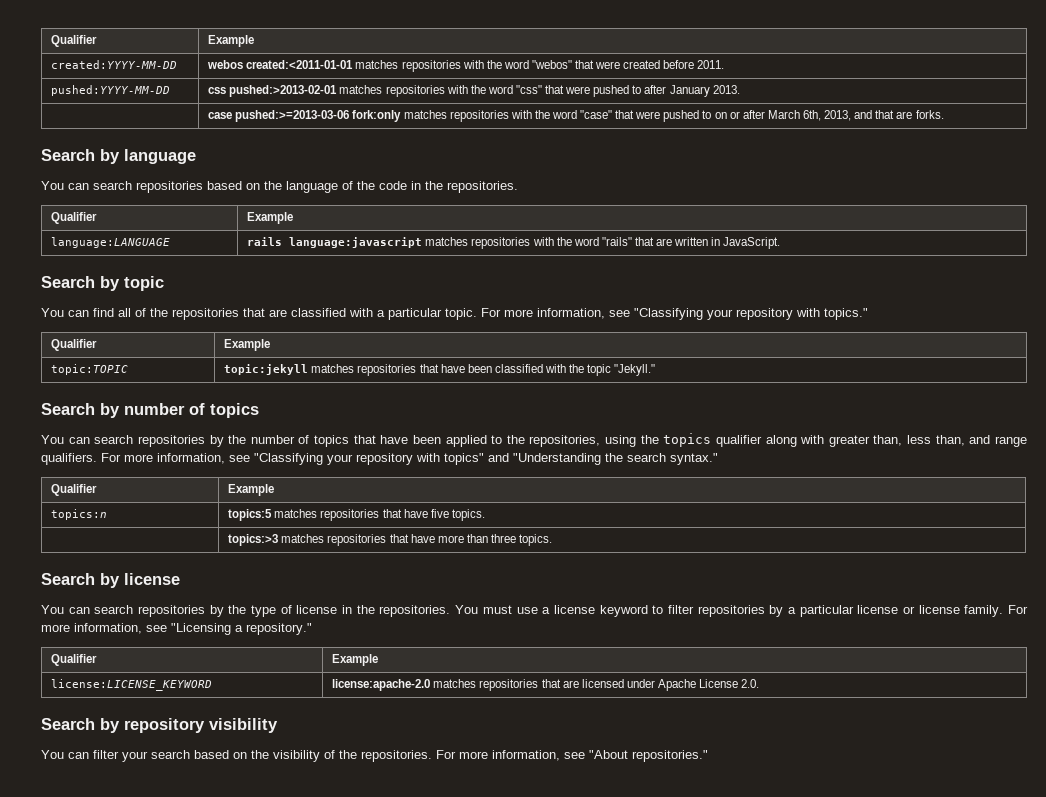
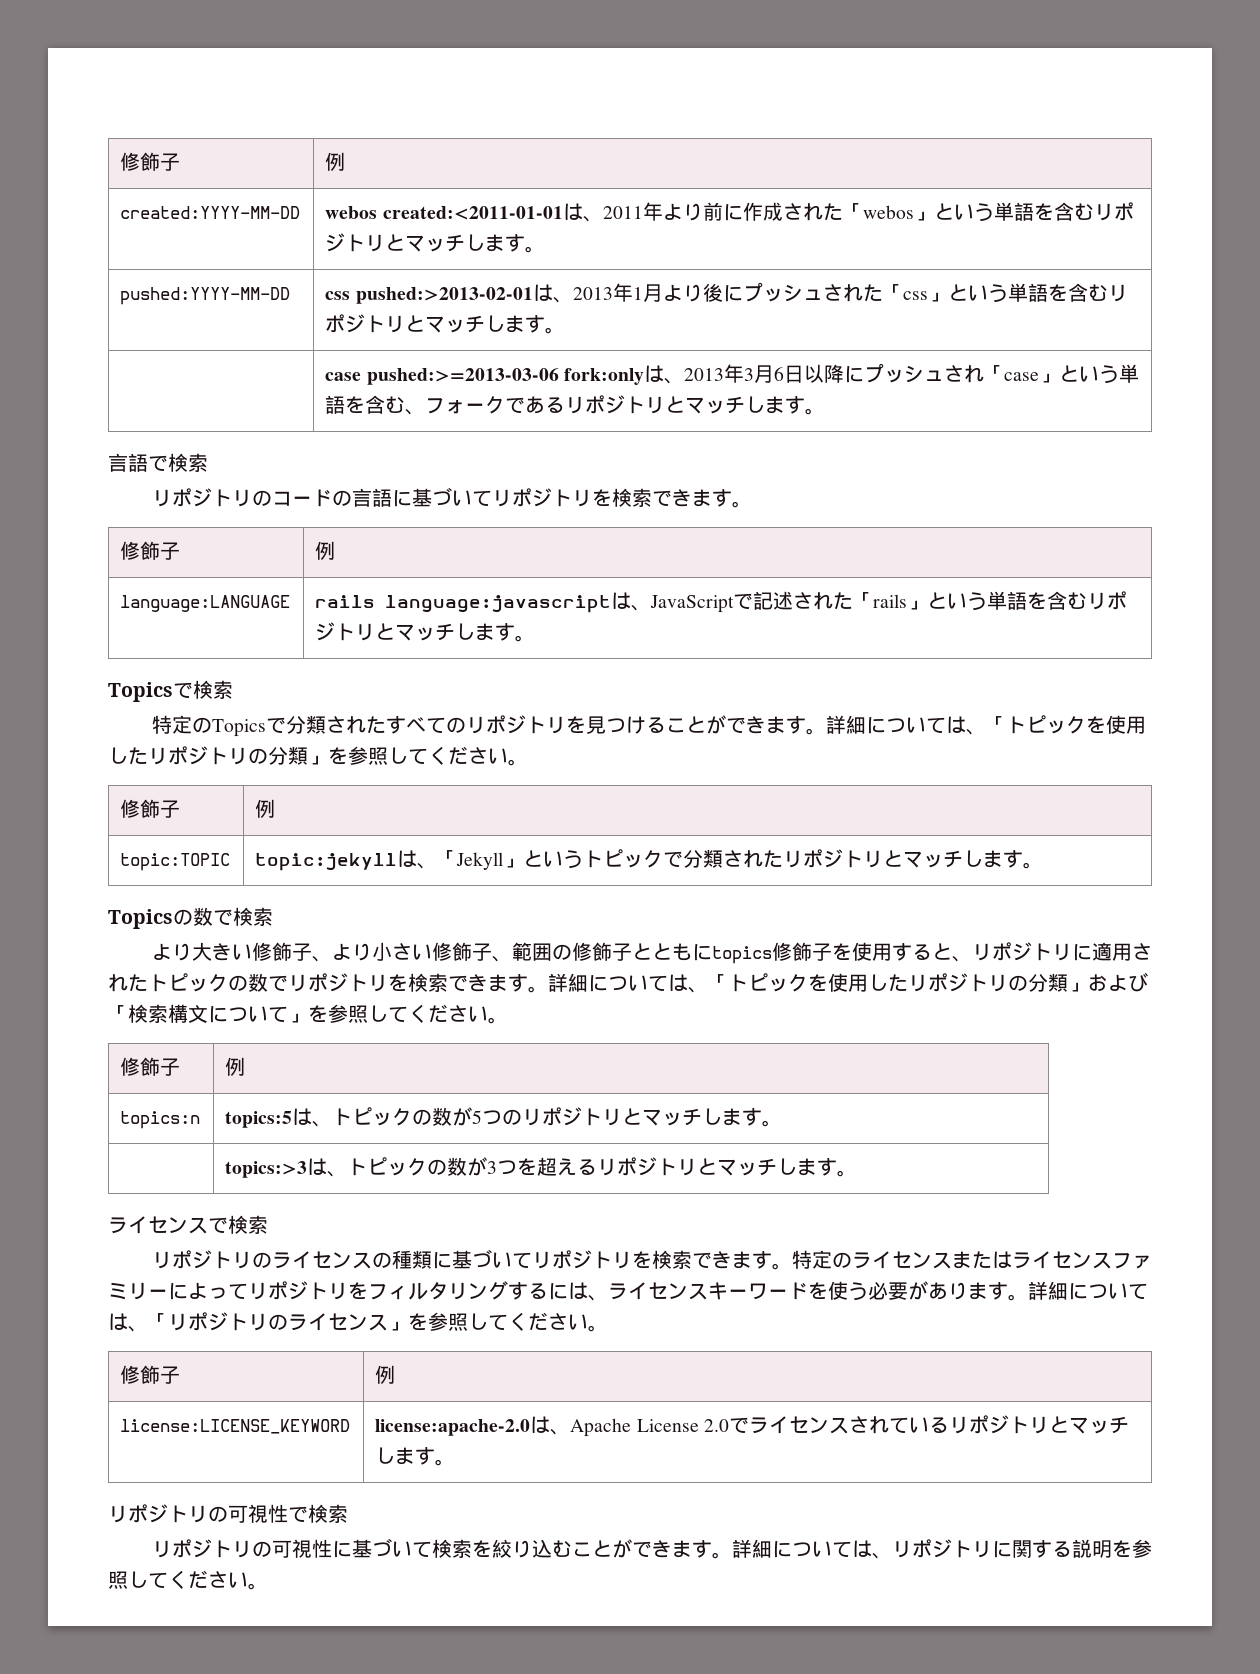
[51,35,98,47] [208,35,255,47] Qualifier | Example -> [120,152,181,171] [325,152,346,171] 修飾子 | 例
[355,60,725,72] [51,85,171,96] [208,85,740,97] [208,110,944,122] [41,149,196,164] [41,181,518,193] [51,212,98,224] [247,212,294,224] [51,237,171,248] [247,237,781,249] [41,276,164,291] [41,308,868,320] [51,339,98,351] [224,339,271,351] [51,364,129,375] [224,364,656,376] [41,403,259,418] [41,433,1028,447] [41,453,718,465] [51,484,98,496] [228,484,275,496] [51,509,108,520] [228,509,485,521] [228,534,553,546] [41,573,180,588] [41,605,1029,617] [41,623,312,635] [51,654,98,666] [332,654,379,666] [51,679,213,691] [332,679,760,691] [41,718,278,733] [41,750,708,762] matches repositories with the word "webos" that were created before 2011. // pushed:YYYY-MM-DD | css pushed:>2013-02-01 matches repositories with the word "css" that were pushed to after January 2013. // | case pushed:>=2013-03-06 fork:only matches repositories with the word "case" that were pushed to on or after March 6th, 2013, and that are forks. // Search by language // You can search repositories based on the language of the code in the repositories. // Qualifier | Example // language:LANGUAGE | rails language:javascript matches repositories with the word "rails" that are written in JavaScript. // Search by topic // You can find all of the repositories that are classified with a particular topic. For more information, see "Classifying your repository with topics." // Qualifier | Example // topic:TOPIC | topic:jekyll matches repositories that have been classified with the topic "Jekyll." // Search by number of topics // You can search repositories by the number of topics that have been applied to the repositories, using the topics qualifier along with greater than, less than, and range qualifiers. For more information, see "Classifying your repository with topics" and "Understanding the search syntax." // Qualifier | Example // topics:n | topics:5 matches repositories that have five topics. // | topics:>3 matches repositories that have more than three topics. // Search by license // You can search repositories by the type of license in the repositories. You must use a license keyword to filter repositories by a particular license or license family. For more information, see "Licensing a repository." // Qualifier | Example // license:LICENSE_KEYWORD | license:apache-2.0 matches repositories that are licensed under Apache License 2.0. // Search by repository visibility // You can filter your search based on the visibility of the repositories. For more information, see "About repositories." -> [562,202,1134,222] [325,233,546,253] [120,287,291,305] [325,282,1128,304] [325,314,566,334] [325,363,1139,385] [325,395,826,415] [108,453,208,472] [151,487,752,508] [120,541,181,560] [315,541,336,560] [120,595,291,612] [315,591,1128,613] [315,622,536,642] [108,680,233,702] [151,715,1146,737] [108,746,528,766] [120,799,181,818] [255,799,276,818] [120,853,231,871] [255,849,1044,871] [108,907,273,929] [151,942,1152,964] [108,972,1148,993] [108,1004,508,1024] [120,1057,181,1076] [225,1057,246,1076] [120,1111,201,1129] [225,1107,783,1128] [225,1157,858,1178] [108,1215,268,1234] [151,1249,1152,1270] [108,1281,1148,1301] [108,1312,608,1332] [120,1365,181,1384] [375,1365,396,1384] [120,1419,351,1434] [375,1415,1129,1437] [375,1447,456,1466] [108,1504,348,1523] [151,1538,1152,1559] [108,1570,268,1590] は、2011年より前に作成された「webos」という単語を含むリポジトリとマッチします。 // pushed:YYYY-MM-DD | css pushed:>2013-02-01は、2013年1月より後にプッシュされた「css」という単語を含むリポジトリとマッチします。 // | case pushed:>=2013-03-06 fork:onlyは、2013年3月6日以降にプッシュされ「case」という単語を含む、フォークであるリポジトリとマッチします。 // 言語で検索 // リポジトリのコードの言語に基づいてリポジトリを検索できます。 // 修飾子 | 例 // language:LANGUAGE | rails language:javascriptは、JavaScriptで記述された「rails」という単語を含むリポジトリとマッチします。 // Topicsで検索 // 特定のTopicsで分類されたすべてのリポジトリを見つけることができます。詳細については、「トピックを使用したリポジトリの分類」を参照してください。 // 修飾子 | 例 // topic:TOPIC | topic:jekyllは、「Jekyll」というトピックで分類されたリポジトリとマッチします。 // Topicsの数で検索 // より大きい修飾子、より小さい修飾子、範囲の修飾子とともにtopics修飾子を使用すると、リポジトリに適用されたトピックの数でリポジトリを検索できます。詳細については、「トピックを使用したリポジトリの分類」および「検索構文について」を参照してください。 // 修飾子 | 例 // topics:n | topics:5は、トピックの数が5つのリポジトリとマッチします。 // | topics:>3は、トピックの数が3つを超えるリポジトリとマッチします。 // ライセンスで検索 // リポジトリのライセンスの種類に基づいてリポジトリを検索できます。特定のライセンスまたはライセンスファミリーによってリポジトリをフィルタリングするには、ライセンスキーワードを使う必要があります。詳細については、「リポジトリのライセンス」を参照してください。 // 修飾子 | 例 // license:LICENSE_KEYWORD | license:apache-2.0は、Apache License 2.0でライセンスされているリポジトリとマッチします。 // リポジトリの可視性で検索 // リポジトリの可視性に基づいて検索を絞り込むことができます。詳細については、リポジトリに関する説明を参照してください。

